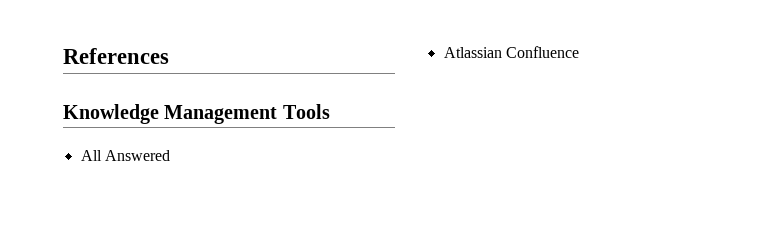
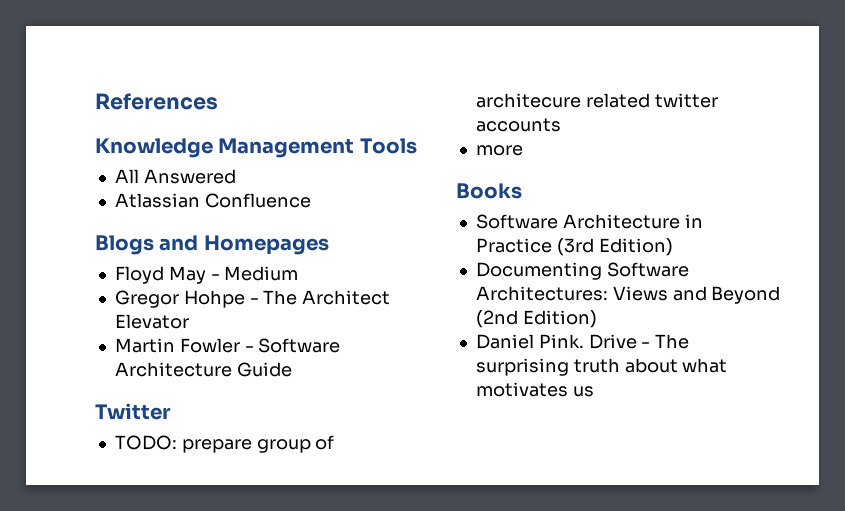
(579, 52) none -> [95,235,329,255] [114,266,299,284] [114,290,391,308] [114,314,189,329] [114,338,341,353] [114,362,292,377] [95,403,171,420] [114,435,335,453] [475,93,718,108] [475,118,561,132] [475,145,523,156] [456,183,522,199] [475,214,703,229] [475,238,673,256] [475,262,689,280] [475,286,781,304] [475,310,597,328] [475,334,690,349] [475,358,728,376] [475,382,594,397] // Blogs and Homepages // Floyd May - Medium // Gregor Hohpe - The Architect Elevator // Martin Fowler - Software Architecture Guide // Twitter // TODO: prepare group of architecure related twitter accounts // more // Books // Software Architecture in Practice (3rd Edition) // Documenting Software Architectures: Views and Beyond (2nd Edition) // Daniel Pink. Drive - The surprising truth about what motivates us

